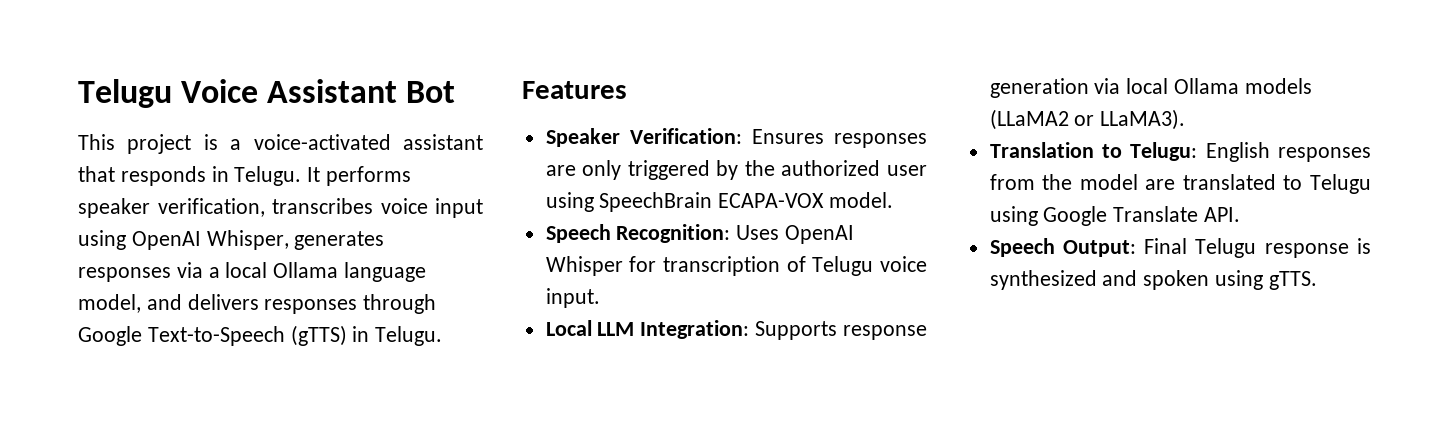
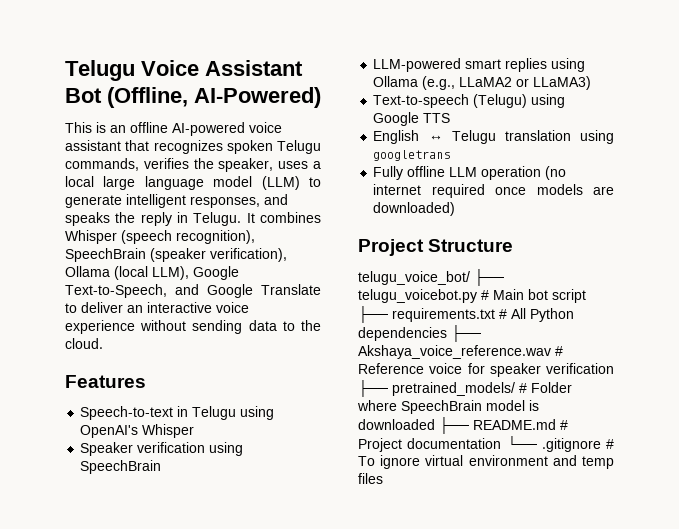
(456, 92) none -> [107,87,321,108] (Offline, AI-Powered)
[127,134,483,154] [78,166,412,186] [78,198,483,218] [78,230,385,250] [78,262,427,282] [78,294,437,314] [78,325,443,346] [522,81,627,99] [545,128,927,148] [545,160,927,180] [545,192,894,212] [545,224,855,244] [545,256,927,276] [545,288,600,308] [545,320,927,340] [989,78,1312,98] [989,109,1186,130] [989,142,1371,162] [989,174,1371,194] [989,206,1241,226] [989,238,1371,258] [989,270,1317,290] project is a voice-activated assistant that responds in Telugu. It performs speaker verification, transcribes voice input using OpenAI Whisper, generates responses via a local Ollama language model, and delivers responses through Google Text-to-Speech (gTTS) in Telugu. // Features // Speaker Verification: Ensures responses are only triggered by the authorized user using SpeechBrain ECAPA-VOX model. // Speech Recognition: Uses OpenAI Whisper for transcription of Telugu voice input. // Local LLM Integration: Supports response generation via local Ollama models (LLaMA2 or LLaMA3). // Translation to Telugu: English responses from the model are translated to Telugu using Google Translate API. // Speech Output: Final Telugu response is synthesized and spoken using gTTS. -> [96,122,282,136] [65,140,321,154] [65,158,321,172] [65,176,321,190] [65,194,288,208] [65,212,321,226] [65,230,255,244] [65,248,287,262] [65,266,239,280] [65,284,321,298] [65,302,249,313] [65,320,321,334] [65,338,103,349] [65,375,146,388] [80,406,275,420] [80,424,195,438] [80,442,244,456] [80,460,162,474] [373,58,586,72] [373,76,592,90] [373,94,566,108] [373,112,451,126] [373,130,614,144] [373,150,451,161] [373,166,567,180] [373,184,614,198] [373,202,456,216] [358,239,514,256] [358,269,504,286] [358,289,586,303] [358,306,574,323] [358,325,481,342] [358,345,563,359] [358,363,614,377] [358,380,572,397] [357,400,539,414] [358,417,568,434] [358,436,614,452] [358,455,614,469] [358,473,383,484] is an offline AI-powered voice assistant that recognizes spoken Telugu commands, verifies the speaker, uses a local large language model (LLM) to generate intelligent responses, and speaks the reply in Telugu. It combines Whisper (speech recognition), SpeechBrain (speaker verification), Ollama (local LLM), Google Text-to-Speech, and Google Translate to deliver an interactive voice experience without sending data to the cloud. // Features // Speech-to-text in Telugu using OpenAI's Whisper // Speaker verification using SpeechBrain // LLM-powered smart replies using Ollama (e.g., LLaMA2 or LLaMA3) // Text-to-speech (Telugu) using Google TTS // English ↔ Telugu translation using googletrans // Fully offline LLM operation (no internet required once models are downloaded) // Project Structure // telugu_voice_bot/ ├── telugu_voicebot.py # Main bot script ├── requirements.txt # All Python dependencies ├── Akshaya_voice_reference.wav # Reference voice for speaker verification ├── pretrained_models/ # Folder where SpeechBrain model is downloaded ├── README.md # Project documentation └── .gitignore # To ignore virtual environment and temp files

